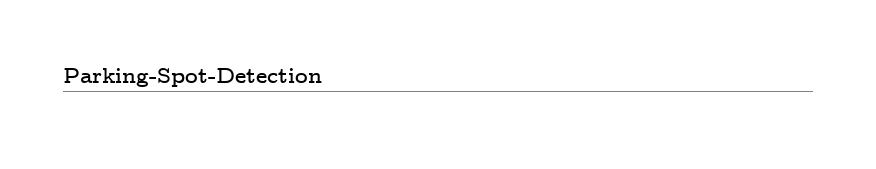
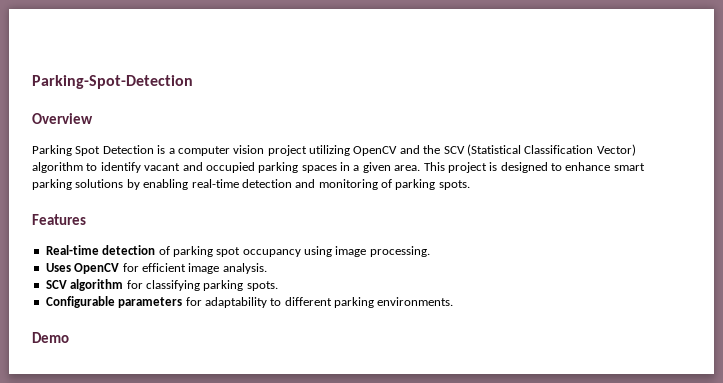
(322, 77) none -> [32,113,93,124] [32,144,636,156] [32,162,645,173] [32,179,470,190] [32,214,86,225] [45,245,430,257] [45,263,267,274] [45,279,278,291] [45,296,454,308] [32,332,69,343] // Overview // Parking Spot Detection is a computer vision project utilizing OpenCV and the SCV (Statistical Classification Vector) algorithm to identify vacant and occupied parking spaces in a given area. This project is designed to enhance smart parking solutions by enabling real-time detection and monitoring of parking spots. // Features // Real-time detection of parking spot occupancy using image processing. // Uses OpenCV for efficient image analysis. // SCV algorithm for classifying parking spots. // Configurable parameters for adaptability to different parking environments. // Demo

